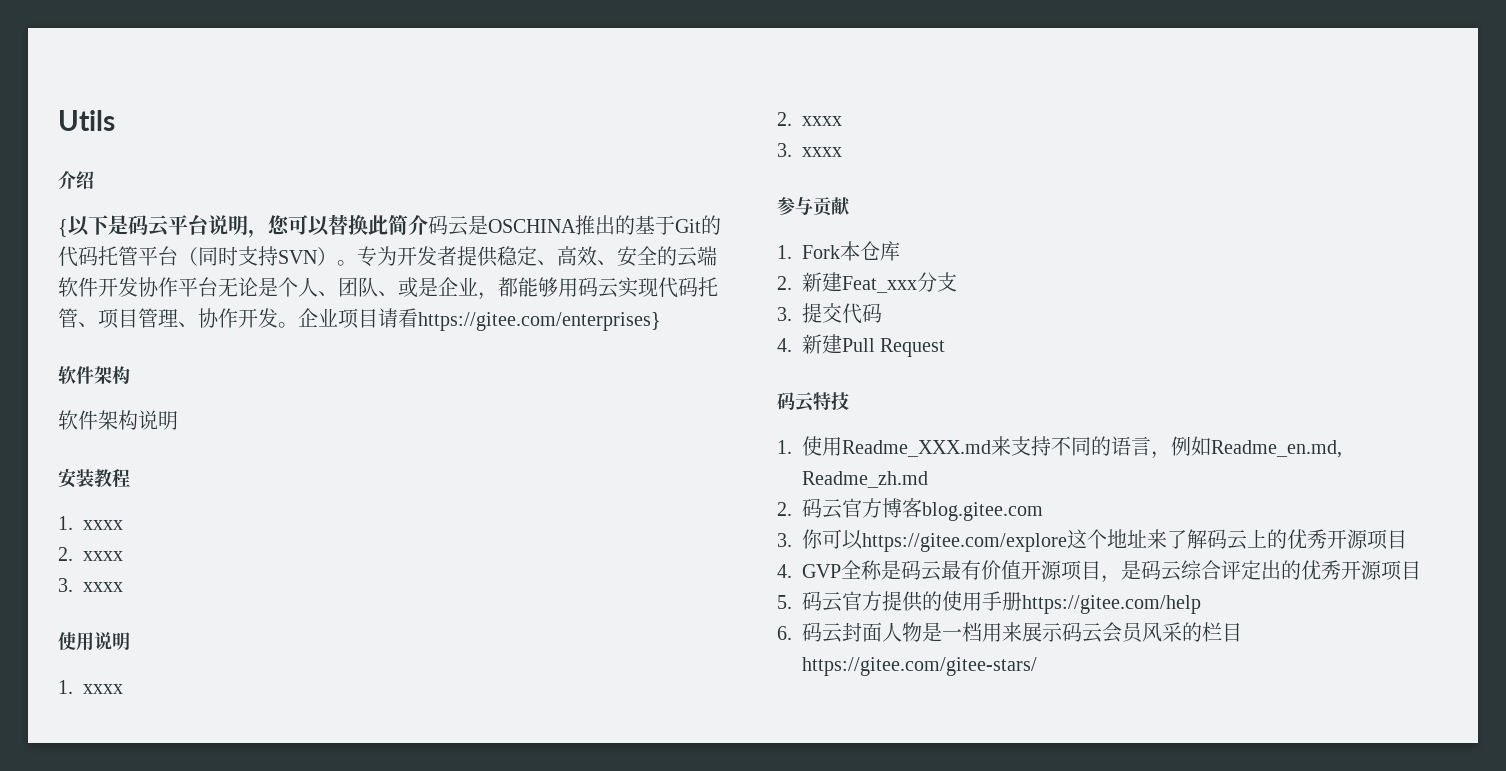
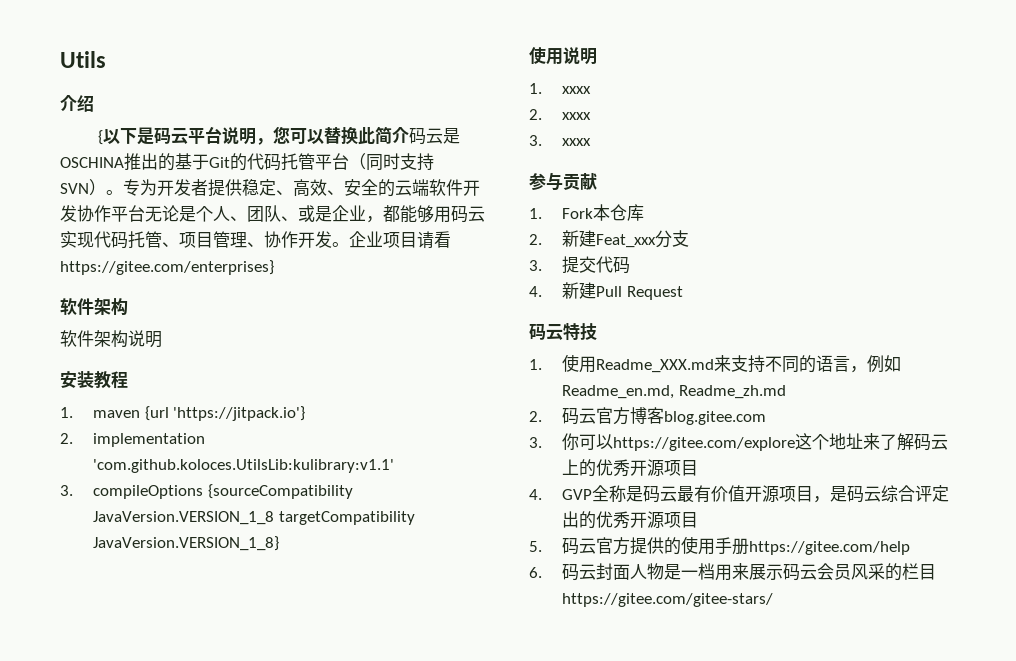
[83,520,123,530] [58,547,123,561] [58,578,123,592] xxxx // 2. xxxx // 3. xxxx -> [93,406,306,421] [60,433,206,447] [93,459,395,473] [60,484,353,499] [93,511,415,525] [93,536,280,551] maven {url 'https://jitpack.io'} // 2. implementation 'com.github.koloces.UtilsLib:kulibrary:v1.1' // 3. compileOptions {sourceCompatibility JavaVersion.VERSION_1_8 targetCompatibility JavaVersion.VERSION_1_8}

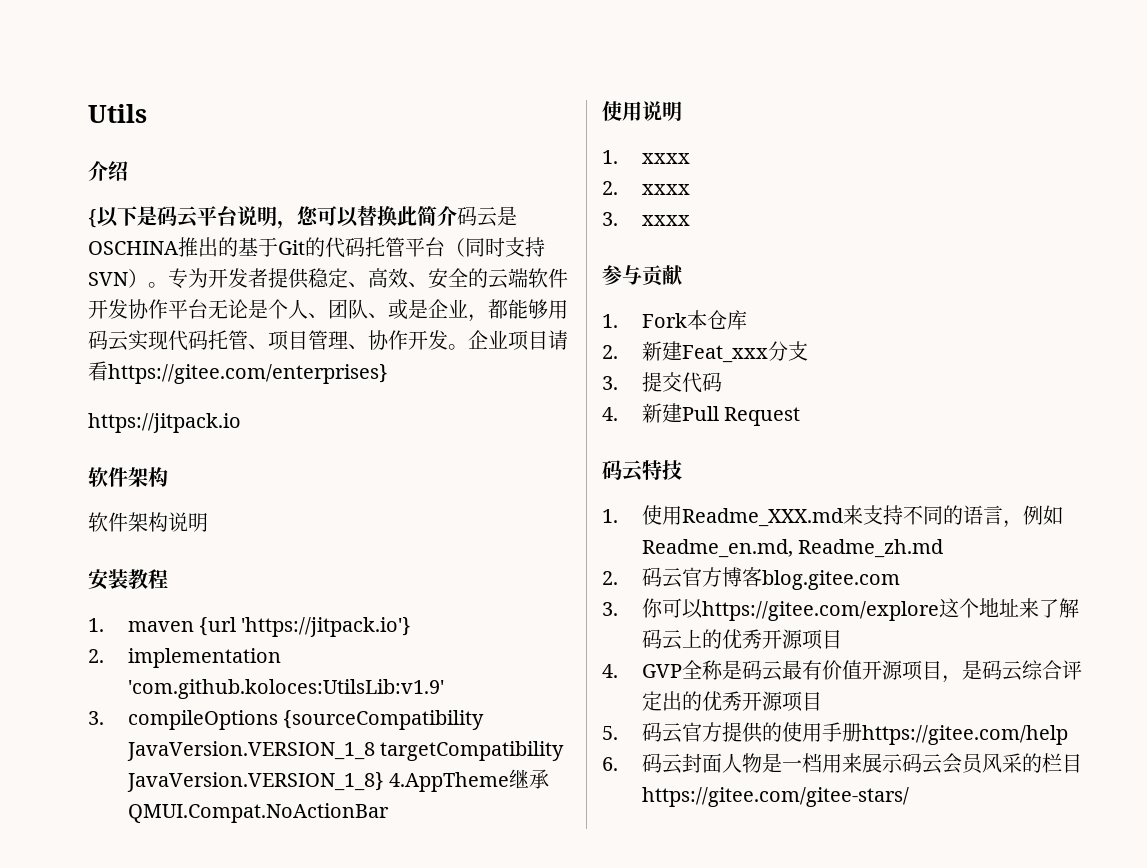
(274, 267) none -> [88,413,241,433] // https://jitpack.io
[93,459,395,473] 'com.github.koloces.UtilsLib:kulibrary:v1.1' -> [127,679,444,699] 'com.github.koloces:UtilsLib:v1.9'
(280, 543) none -> [388,769,549,792] [127,803,389,823] 4.AppTheme继承QMUI.Compat.NoActionBar

